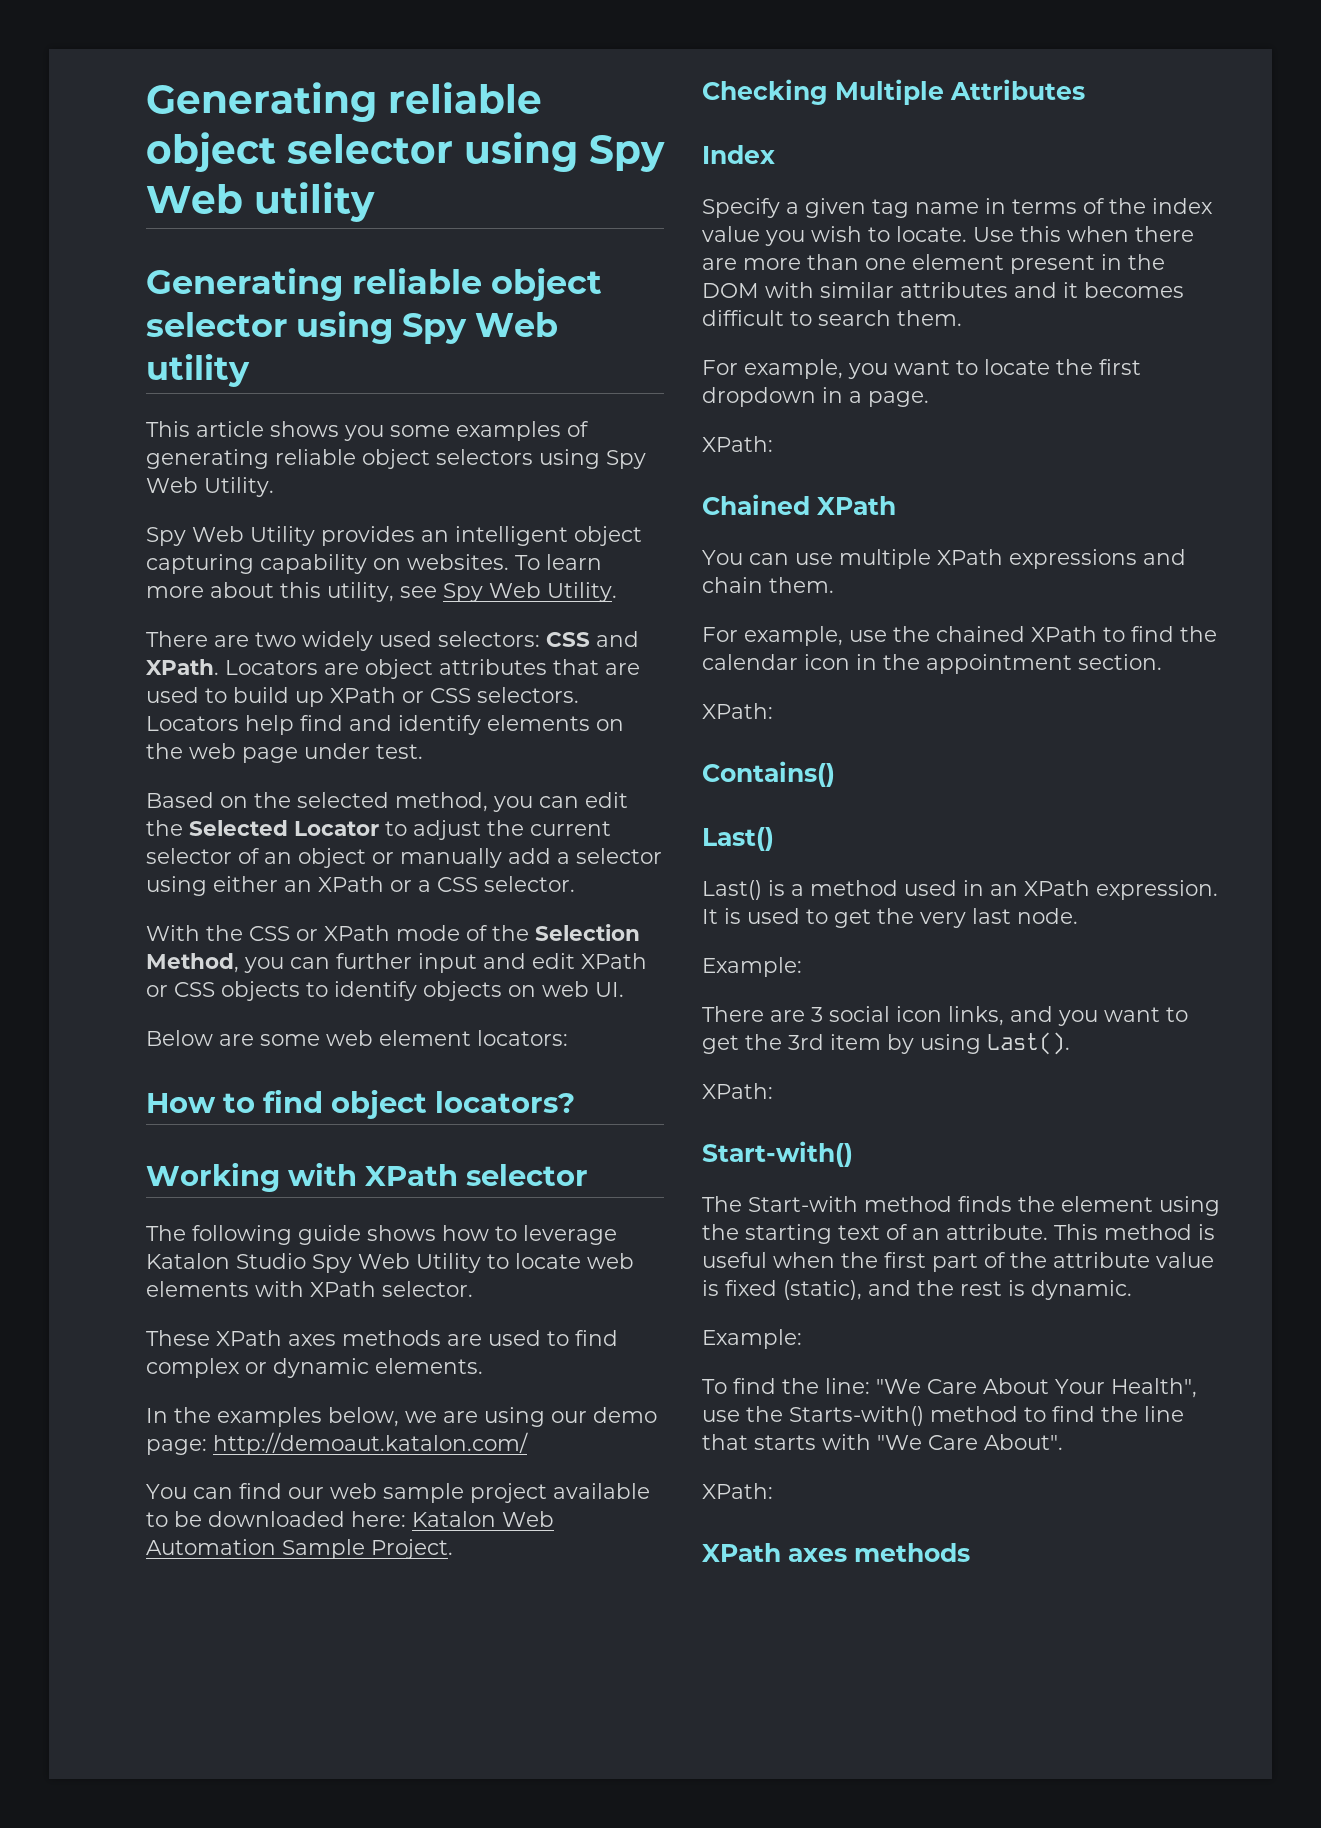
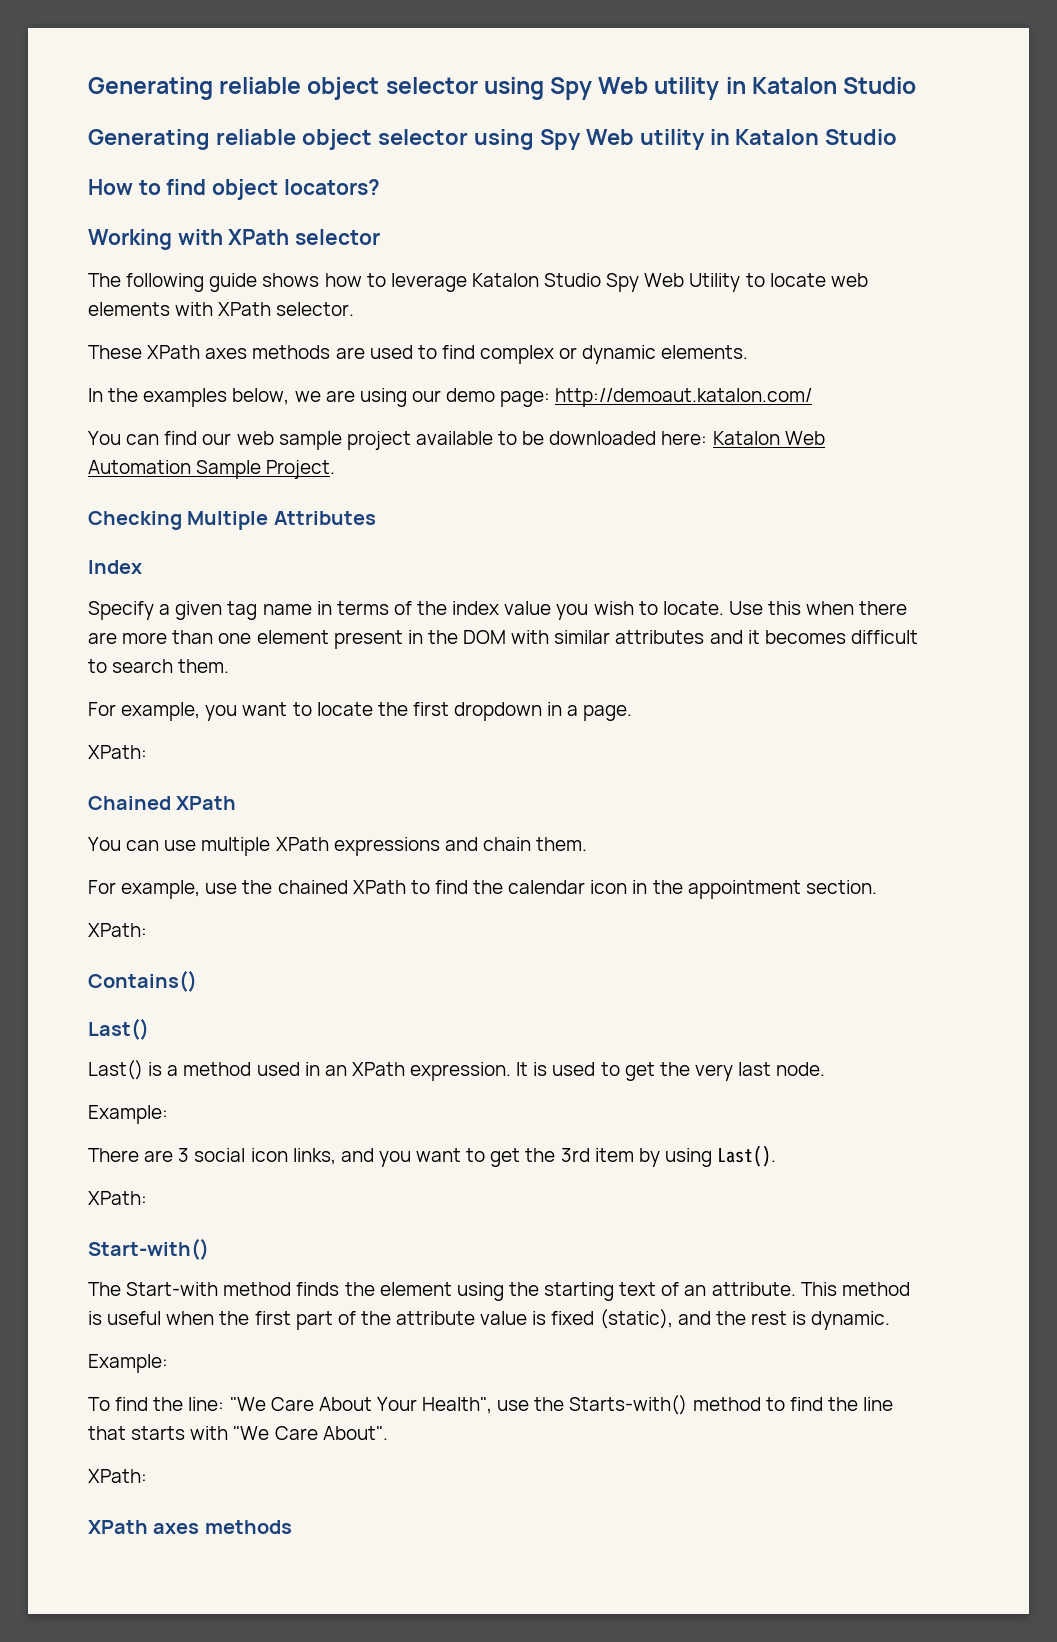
[146,82,542,122] [146,132,665,172] [146,182,375,222] [146,268,603,301] [146,311,559,344] [146,354,250,387] [146,421,589,441] [146,449,646,469] [146,477,274,497] [146,526,642,546] [146,554,602,574] [146,582,617,602] [146,631,639,651] [146,659,640,679] [146,687,579,707] [146,715,624,735] [146,743,423,763] [146,792,628,812] [146,820,611,840] [146,848,662,868] [146,876,575,896] [146,924,640,941] [146,953,647,973] [146,981,624,1001] [146,1030,568,1046] Generating reliable object selector using Spy Web utility // Generating reliable object selector using Spy Web utility // This article shows you some examples of generating reliable object selectors using Spy Web Utility. // Spy Web Utility provides an intelligent object capturing capability on websites. To learn more about this utility, see Spy Web Utility. // There are two widely used selectors: CSS and XPath. Locators are object attributes that are used to build up XPath or CSS selectors. Locators help find and identify elements on the web page under test. // Based on the selected method, you can edit the Selected Locator to adjust the current selector of an object or manually add a selector using either an XPath or a CSS selector. // With the CSS or XPath mode of the Selection Method, you can further input and edit XPath or CSS objects to identify objects on web UI. // Below are some web element locators: -> [88,77,917,100] [88,129,898,150] Generating reliable object selector using Spy Web utility in Katalon Studio // Generating reliable object selector using Spy Web utility in Katalon Studio

